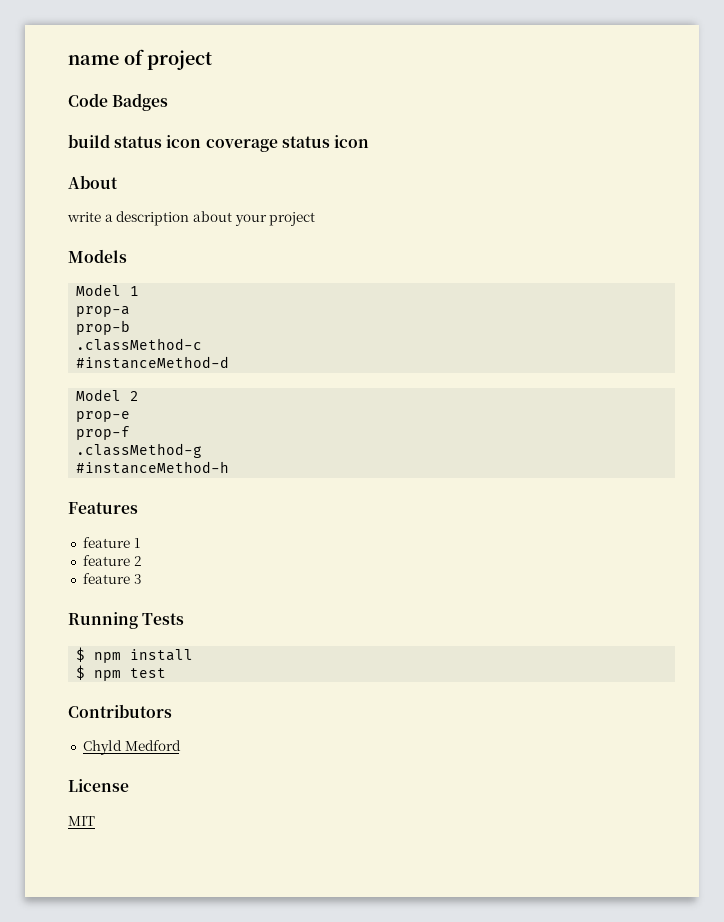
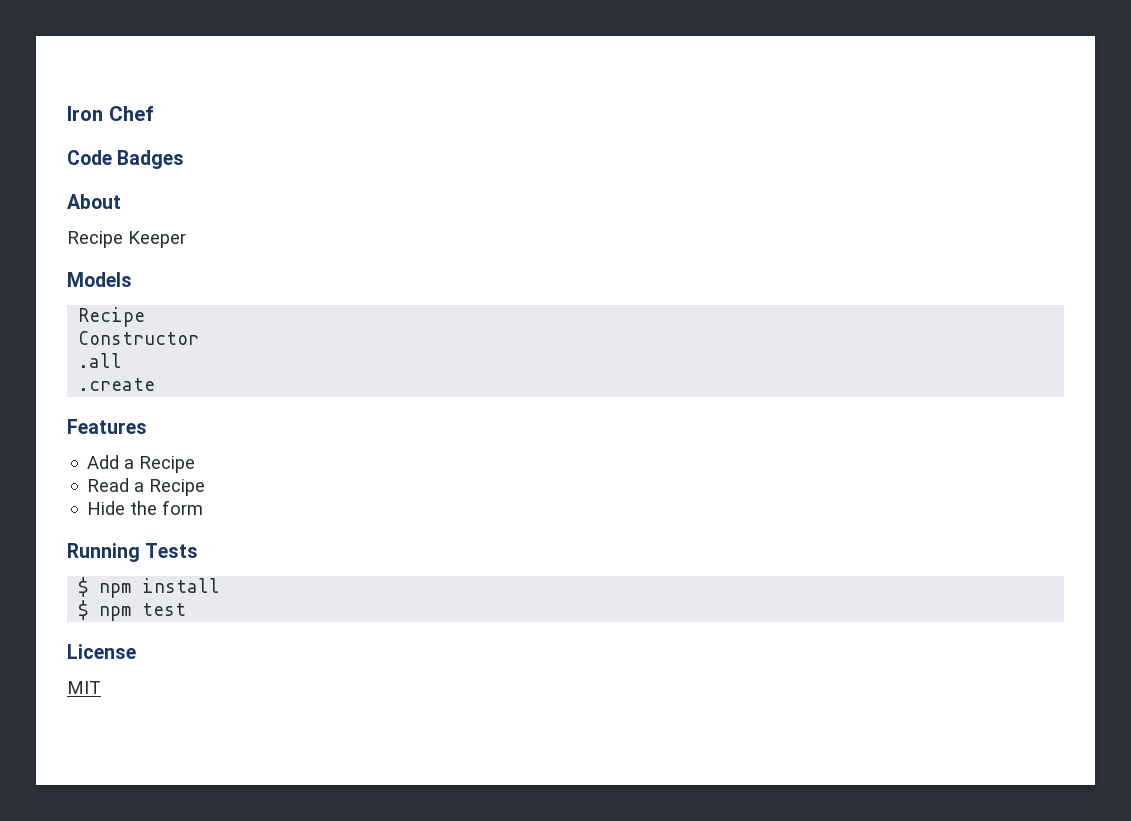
[68,49,212,70] name of project -> [67,106,153,121] Iron Chef
[68,134,369,152] [68,175,118,189] [67,211,316,226] [68,249,127,263] [76,284,140,296] [76,306,131,317] [76,320,131,335] [76,338,203,351] [76,356,230,369] [76,389,140,401] [76,411,131,422] [76,426,131,440] [76,443,203,458] [76,461,230,474] [68,502,138,514] [82,537,140,548] [82,555,142,566] [82,573,142,584] build status icon coverage status icon // About // write a description about your project // Models // Model 1 // prop-a // prop-b // .classMethod-c // #instanceMethod-d // Model 2 // prop-e // prop-f // .classMethod-g // #instanceMethod-h // Features // feature 1 // feature 2 // feature 3 -> [67,194,121,209] [67,231,186,248] [67,272,132,287] [78,307,146,327] [78,331,200,345] [78,353,123,368] [78,378,156,391] [67,419,147,434] [87,455,196,473] [87,478,206,496] [87,500,204,515] About // Recipe Keeper // Models // Recipe // Constructor // .all // .create // Features // Add a Recipe // Read a Recipe // Hide the form
[68,704,172,718] [82,740,181,755] // Contributors // Chyld Medford -> (187, 609) none

